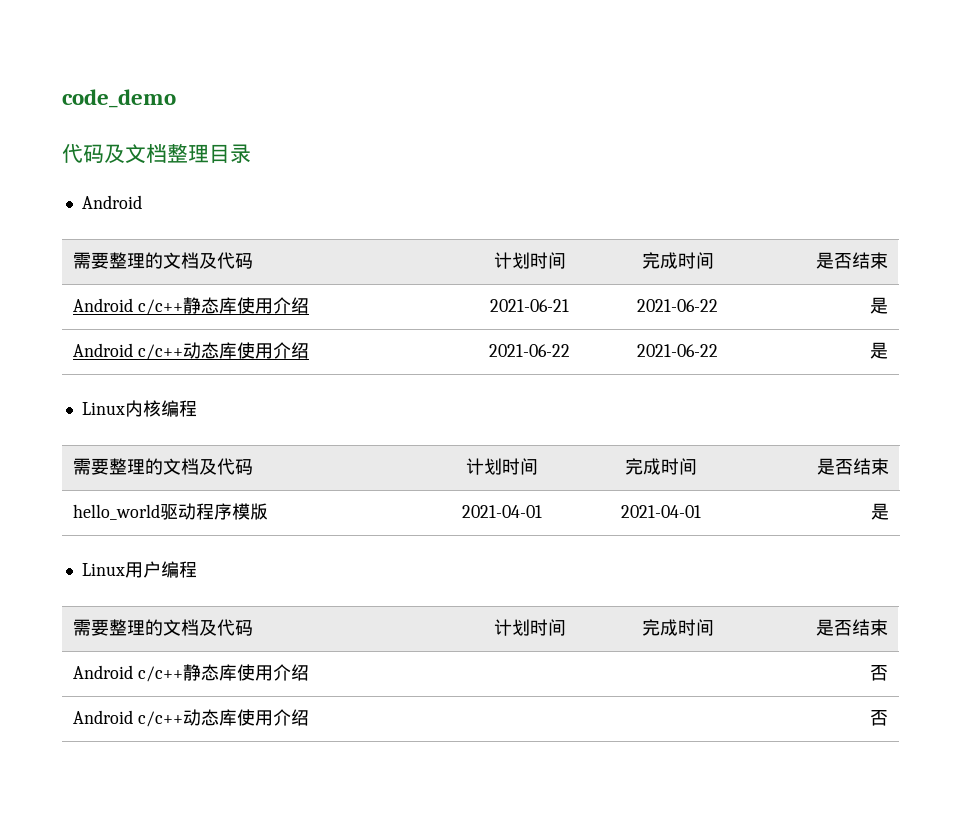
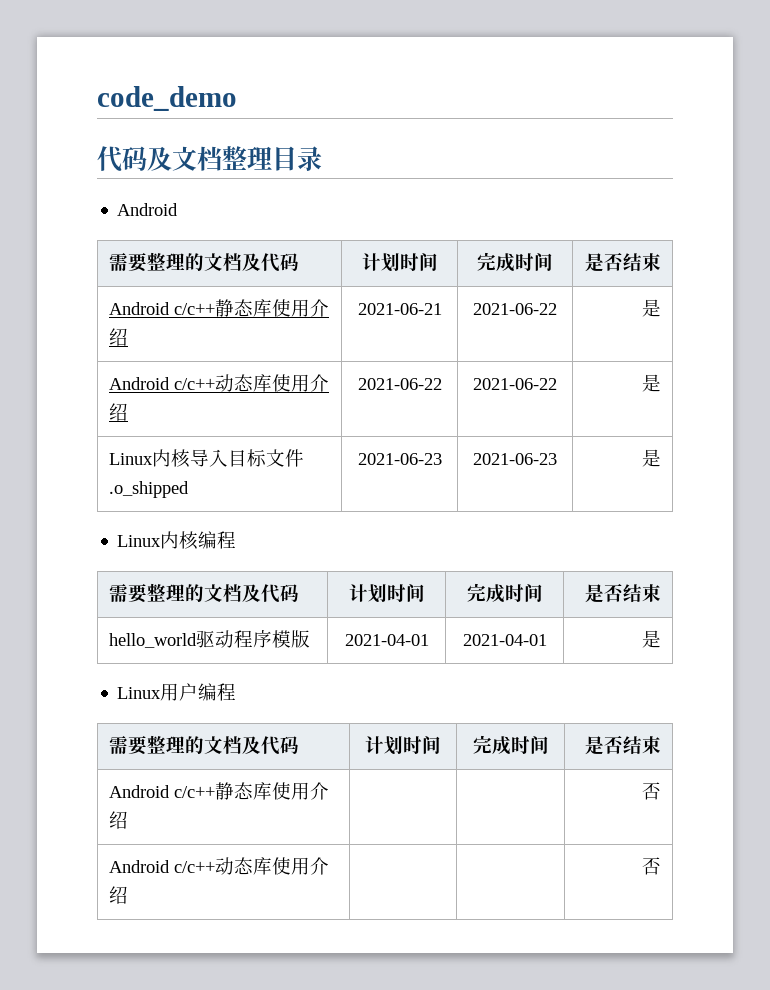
(888, 350) none -> [109,449,305,468] [109,481,190,498] [357,453,442,465] [473,453,557,465] [641,449,661,467] // Linux内核导入目标文件.o_shipped | 2021-06-23 | 2021-06-23 | 是

